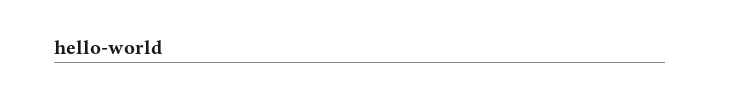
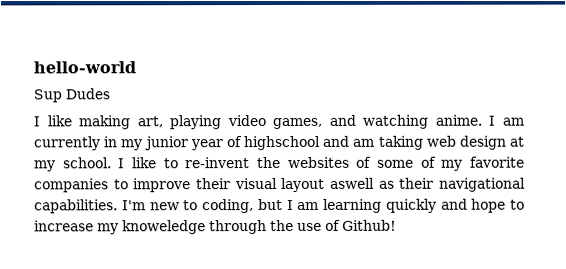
(162, 47) none -> [33,88,110,103] [33,114,524,130] [34,135,526,151] [34,156,525,172] [34,177,526,193] [34,198,525,214] [34,219,397,235] // Sup Dudes // I like making art, playing video games, and watching anime. I am currently in my junior year of highschool and am taking web design at my school. I like to re-invent the websites of some of my favorite companies to improve their visual layout aswell as their navigational capabilities. I'm new to coding, but I am learning quickly and hope to increase my knoweledge through the use of Github!

